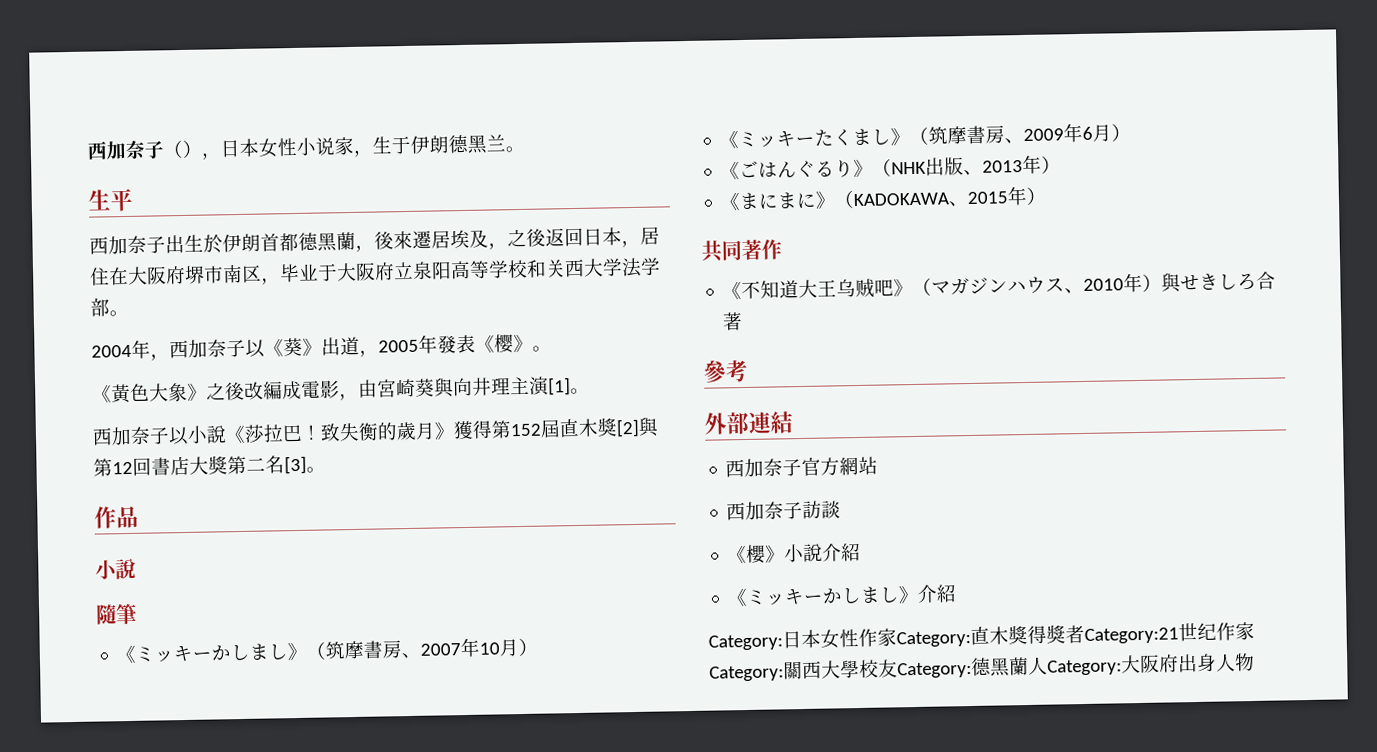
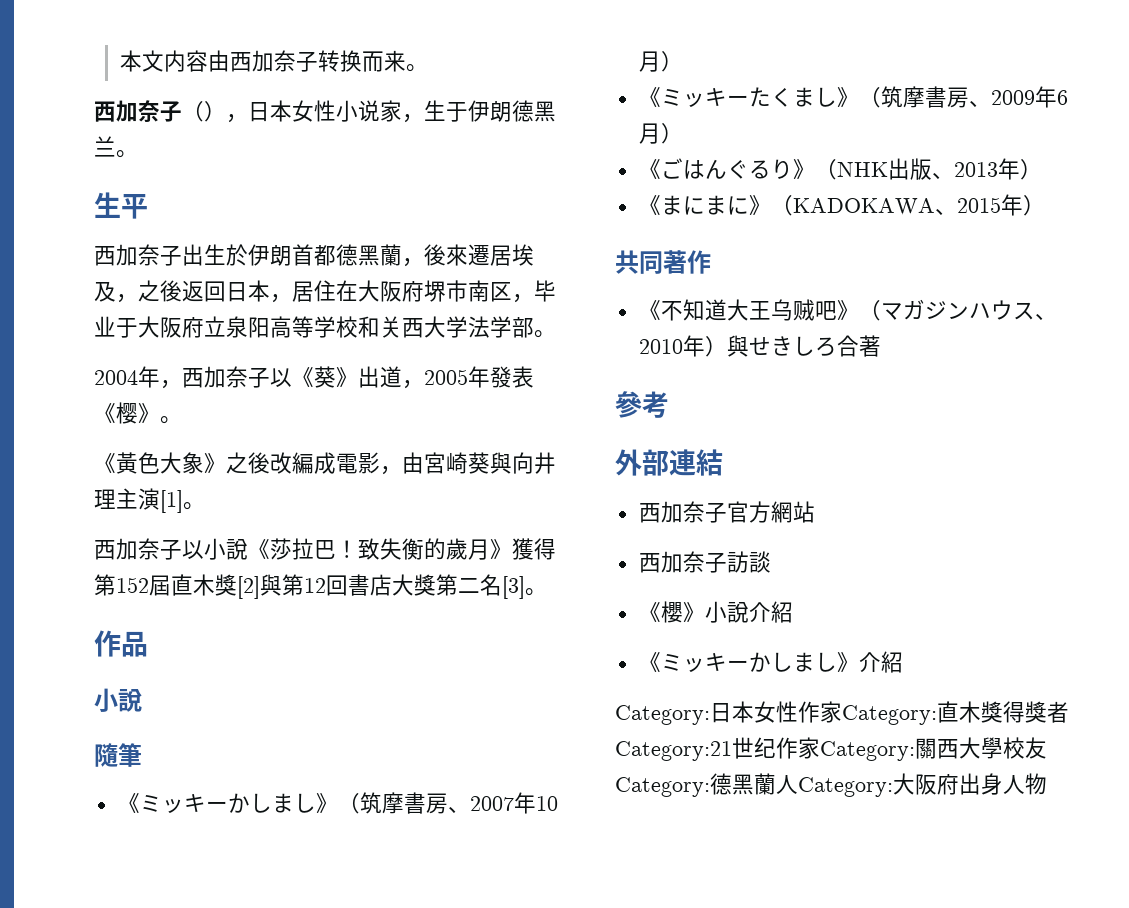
(87, 150) none -> [119,50,428,72] 本文内容由西加奈子转换而来。 //

